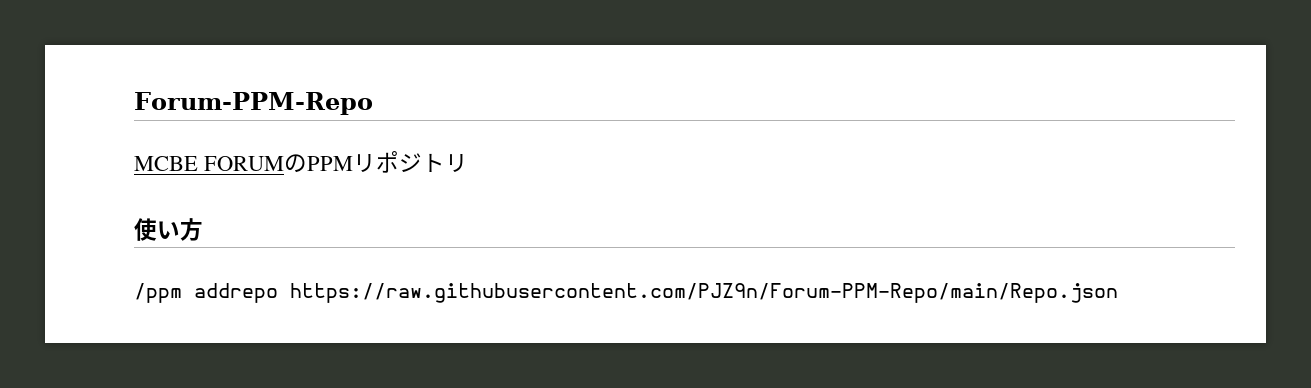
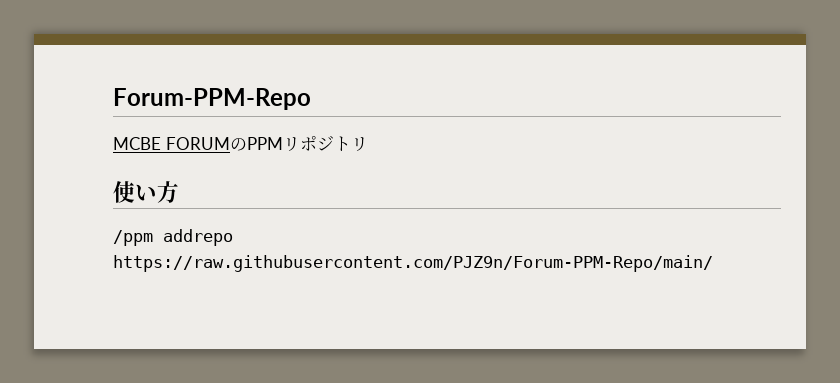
[290,283,1118,303] https://raw.githubusercontent.com/PJZ9n/Forum-PPM-Repo/main/Repo.json -> [113,255,713,272] https://raw.githubusercontent.com/PJZ9n/Forum-PPM-Repo/main/

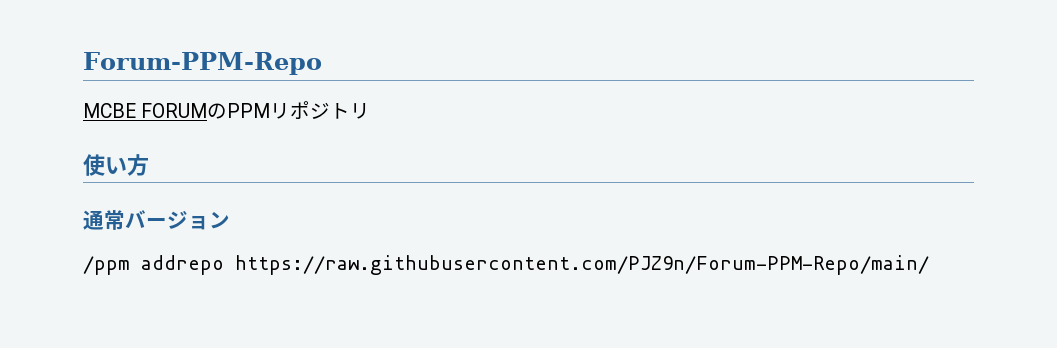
(179, 192) none -> [83,210,230,230] // 通常バージョン

